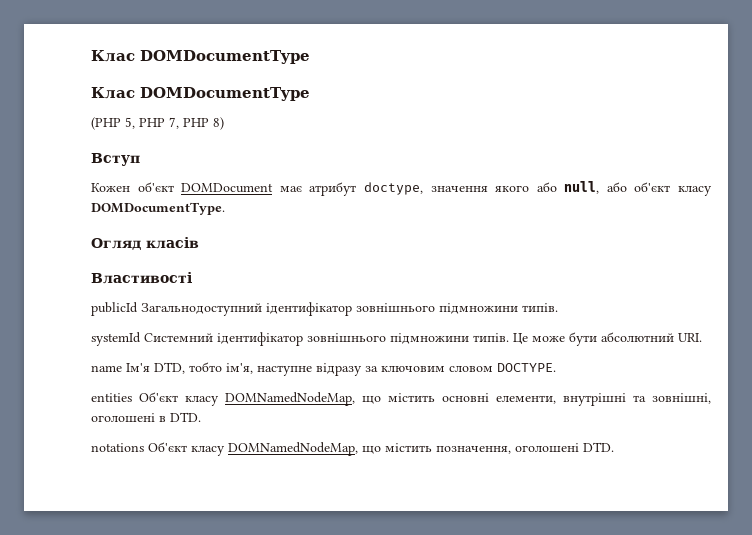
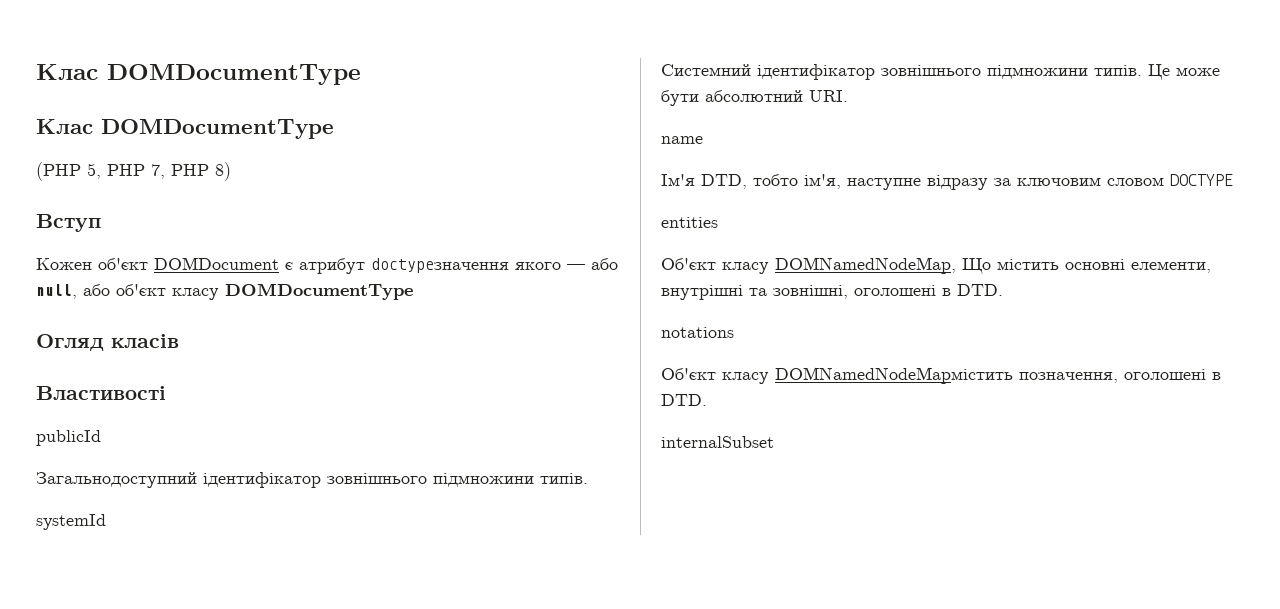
[279,182,530,196] має атрибут doctype, значення якого -> [285,258,585,274] є атрибут doctypeзначення якого —
[91,202,225,215] DOMDocumentType. -> [225,283,413,300] DOMDocumentType
(138, 309) none -> (101, 438) //
(141, 339) none -> (106, 522) //
(122, 368) none -> (703, 140) //
[497,363,556,372] DOCTYPE. -> [1170,174,1233,186] DOCTYPE
[139,392,381,406] Об'єкт класу DOMNamedNodeMap, що -> [661,257,991,274] // Об'єкт класу DOMNamedNodeMap, Що
[148,442,432,456] Об'єкт класу DOMNamedNodeMap, що містить -> [661,367,1013,384] // Об'єкт класу DOMNamedNodeMapмістить
[583,442,614,452] DTD. -> [1212,372,1221,380] [661,394,707,406] [661,436,774,448] в DTD. // internalSubset

